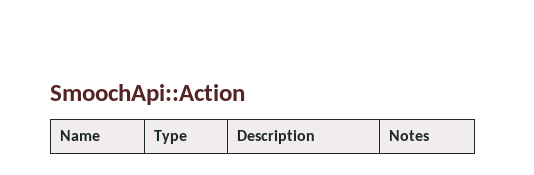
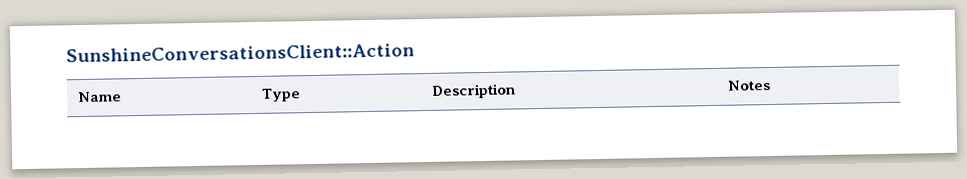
[50,84,245,105] SmoochApi::Action -> [66,43,415,63] SunshineConversationsClient::Action

